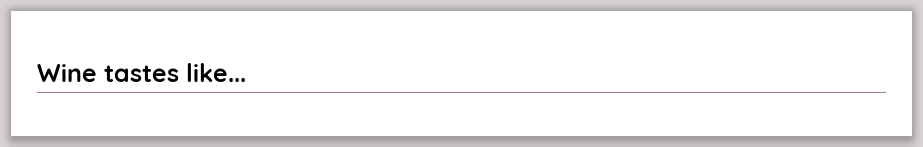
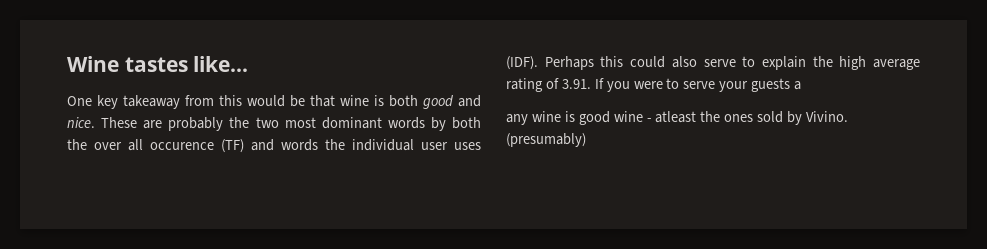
(246, 72) none -> [67,95,481,109] [67,117,482,131] [67,139,481,153] [506,56,920,70] [506,78,802,92] [506,111,849,125] [506,133,586,147] // One key takeaway from this would be that wine is both good and nice. These are probably the two most dominant words by both the over all occurence (TF) and words the individual user uses (IDF). Perhaps this could also serve to explain the high average rating of 3.91. If you were to serve your guests a // any wine is good wine - atleast the ones sold by Vivino. (presumably)

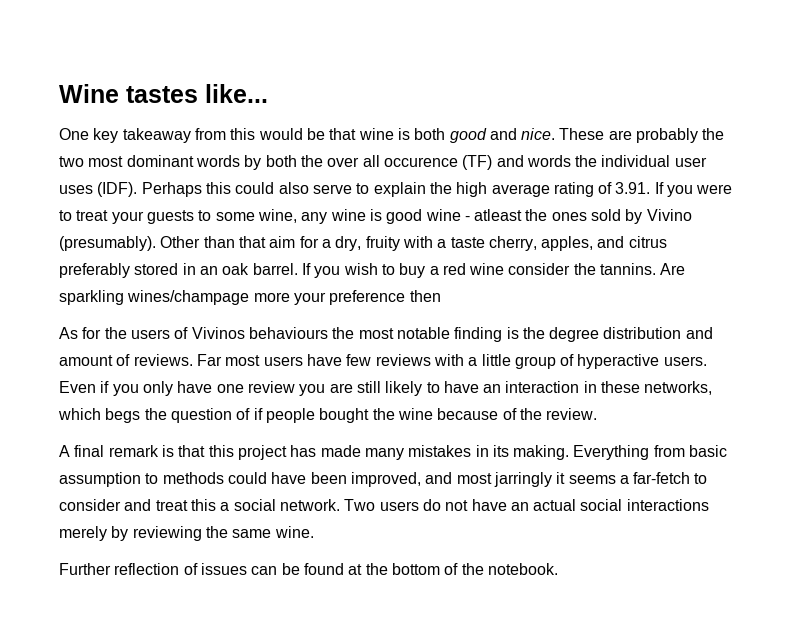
[683,81,716,89] serve -> [76,210,109,221] treat
[794,81,802,90] a // -> [198,209,297,223] to some wine,
[806,111,849,122] [506,133,586,147] Vivino. (presumably) -> [646,209,692,221] [59,236,667,251] [59,263,686,278] [59,290,441,305] [59,327,713,342] [59,354,707,369] [59,381,713,396] [58,408,598,423] [59,445,728,460] [59,472,708,487] [59,499,709,511] [59,526,314,541] [59,563,558,575] Vivino (presumably). Other than that aim for a dry, fruity with a taste cherry, apples, and citrus preferably stored in an oak barrel. If you wish to buy a red wine consider the tannins. Are sparkling wines/champage more your preference then // As for the users of Vivinos behaviours the most notable finding is the degree distribution and amount of reviews. Far most users have few reviews with a little group of hyperactive users. Even if you only have one review you are still likely to have an interaction in these networks, which begs the question of if people bought the wine because of the review. // A final remark is that this project has made many mistakes in its making. Everything from basic assumption to methods could have been improved, and most jarringly it seems a far-fetch to consider and treat this a social network. Two users do not have an actual social interactions merely by reviewing the same wine. // Further reflection of issues can be found at the bottom of the notebook.

